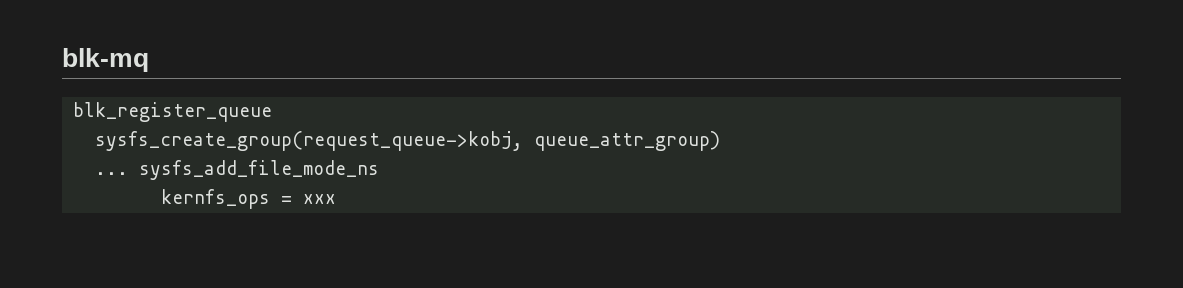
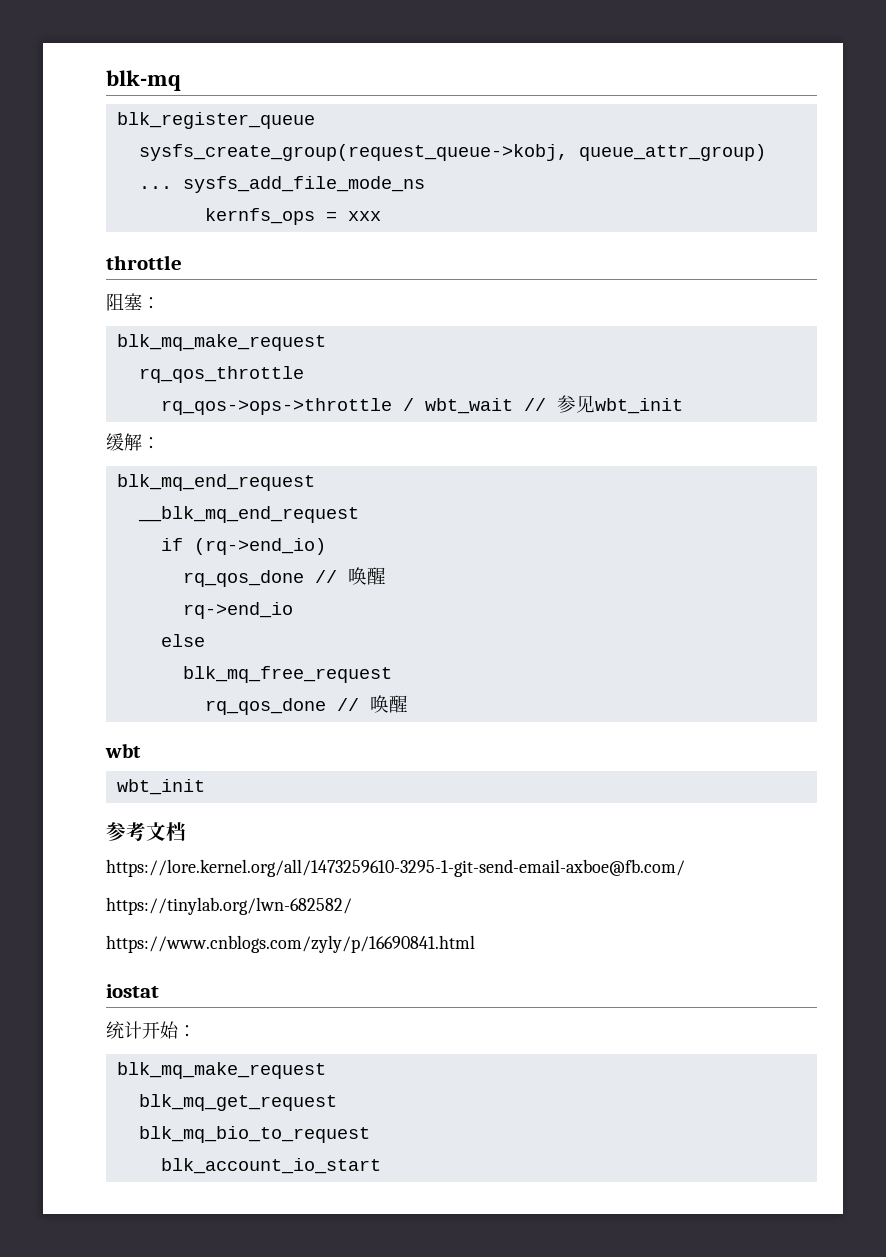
(337, 199) none -> [106,255,182,270] [106,293,160,311] [116,334,326,351] [138,366,304,383] [160,395,683,415] [106,433,160,451] [116,474,315,491] [137,506,359,523] [160,538,326,555] [182,567,386,587] [182,602,293,619] [160,634,205,647] [182,666,392,683] [204,695,408,715] [105,743,141,758] [116,779,205,795] [106,822,186,841] [106,859,685,877] [106,897,352,915] [106,935,475,953] [106,984,159,998] [106,1021,196,1039] [116,1062,326,1079] [138,1094,337,1111] [138,1126,370,1143] [160,1158,381,1174] // throttle // 阻塞： // blk_mq_make_request // rq_qos_throttle // rq_qos->ops->throttle / wbt_wait // 参见wbt_init // 缓解： // blk_mq_end_request // __blk_mq_end_request // if (rq->end_io) // rq_qos_done // 唤醒 // rq->end_io // else // blk_mq_free_request // rq_qos_done // 唤醒 // wbt // wbt_init // 参考文档 // https://lore.kernel.org/all/1473259610-3295-1-git-send-email-axboe@fb.com/ // https://tinylab.org/lwn-682582/ // https://www.cnblogs.com/zyly/p/16690841.html // iostat // 统计开始： // blk_mq_make_request // blk_mq_get_request // blk_mq_bio_to_request // blk_account_io_start

